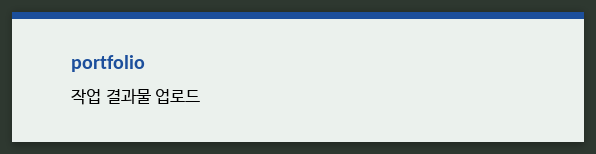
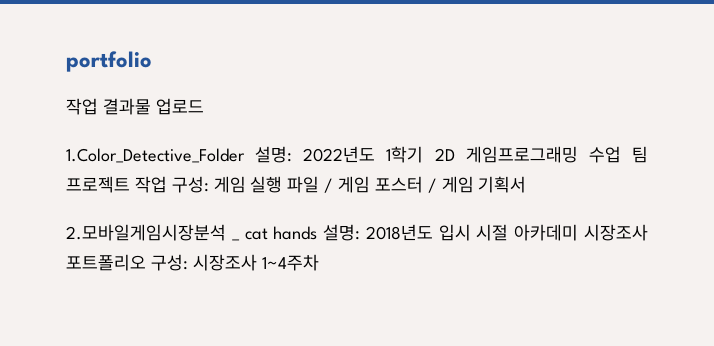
(201, 96) none -> [66,146,648,163] [66,176,527,193] [66,224,648,241] [66,254,319,271] // 1.Color_Detective_Folder 설명: 2022년도 1학기 2D 게임프로그래밍 수업 팀 프로젝트 작업 구성: 게임 실행 파일 / 게임 포스터 / 게임 기획서 // 2.모바일게임시장분석 _ cat hands 설명: 2018년도 입시 시절 아카데미 시장조사 포트폴리오 구성: 시장조사 1~4주차

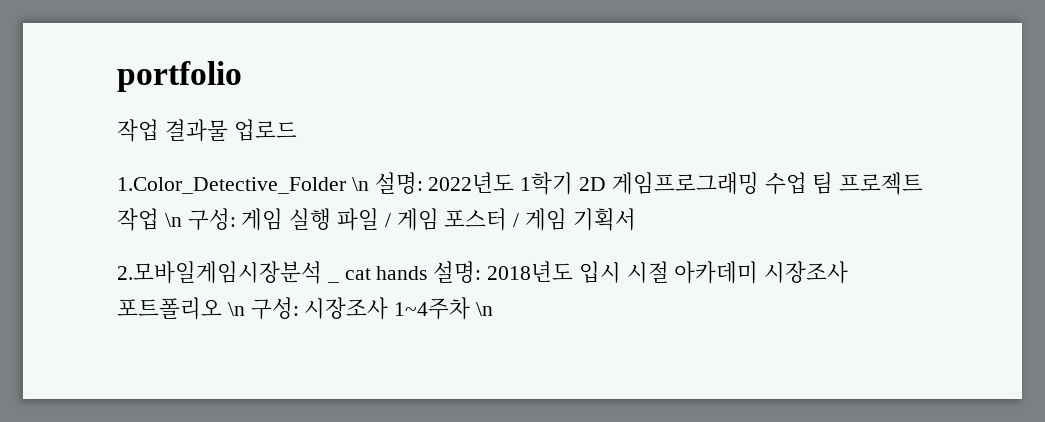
(245, 155) none -> [351,177,369,191] \n
(167, 184) none -> [164,213,182,227] \n
(146, 262) none -> [227,302,245,316] \n
(319, 262) none -> [476,302,494,316] \n

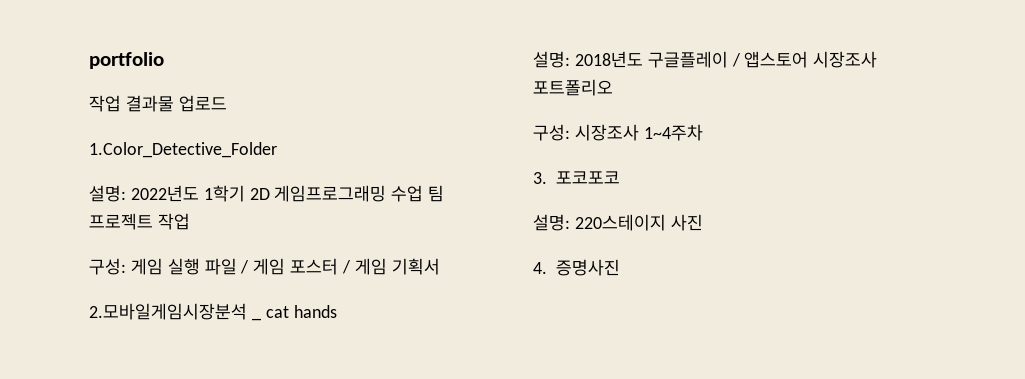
[351,177,369,191] \n -> (277, 150) //
[164,213,182,227] \n -> (190, 221) //
(428, 273) none -> (337, 311) //
[578,261,759,284] 입시 시절 아카데미 -> [647,51,809,68] 구글플레이 / 앱스토어
[227,302,245,316] \n -> (613, 87) //
[476,302,494,316] \n -> [533,171,621,184] [533,214,703,231] [533,259,621,276] // 3. 포코포코 // 설명: 220스테이지 사진 // 4. 증명사진

